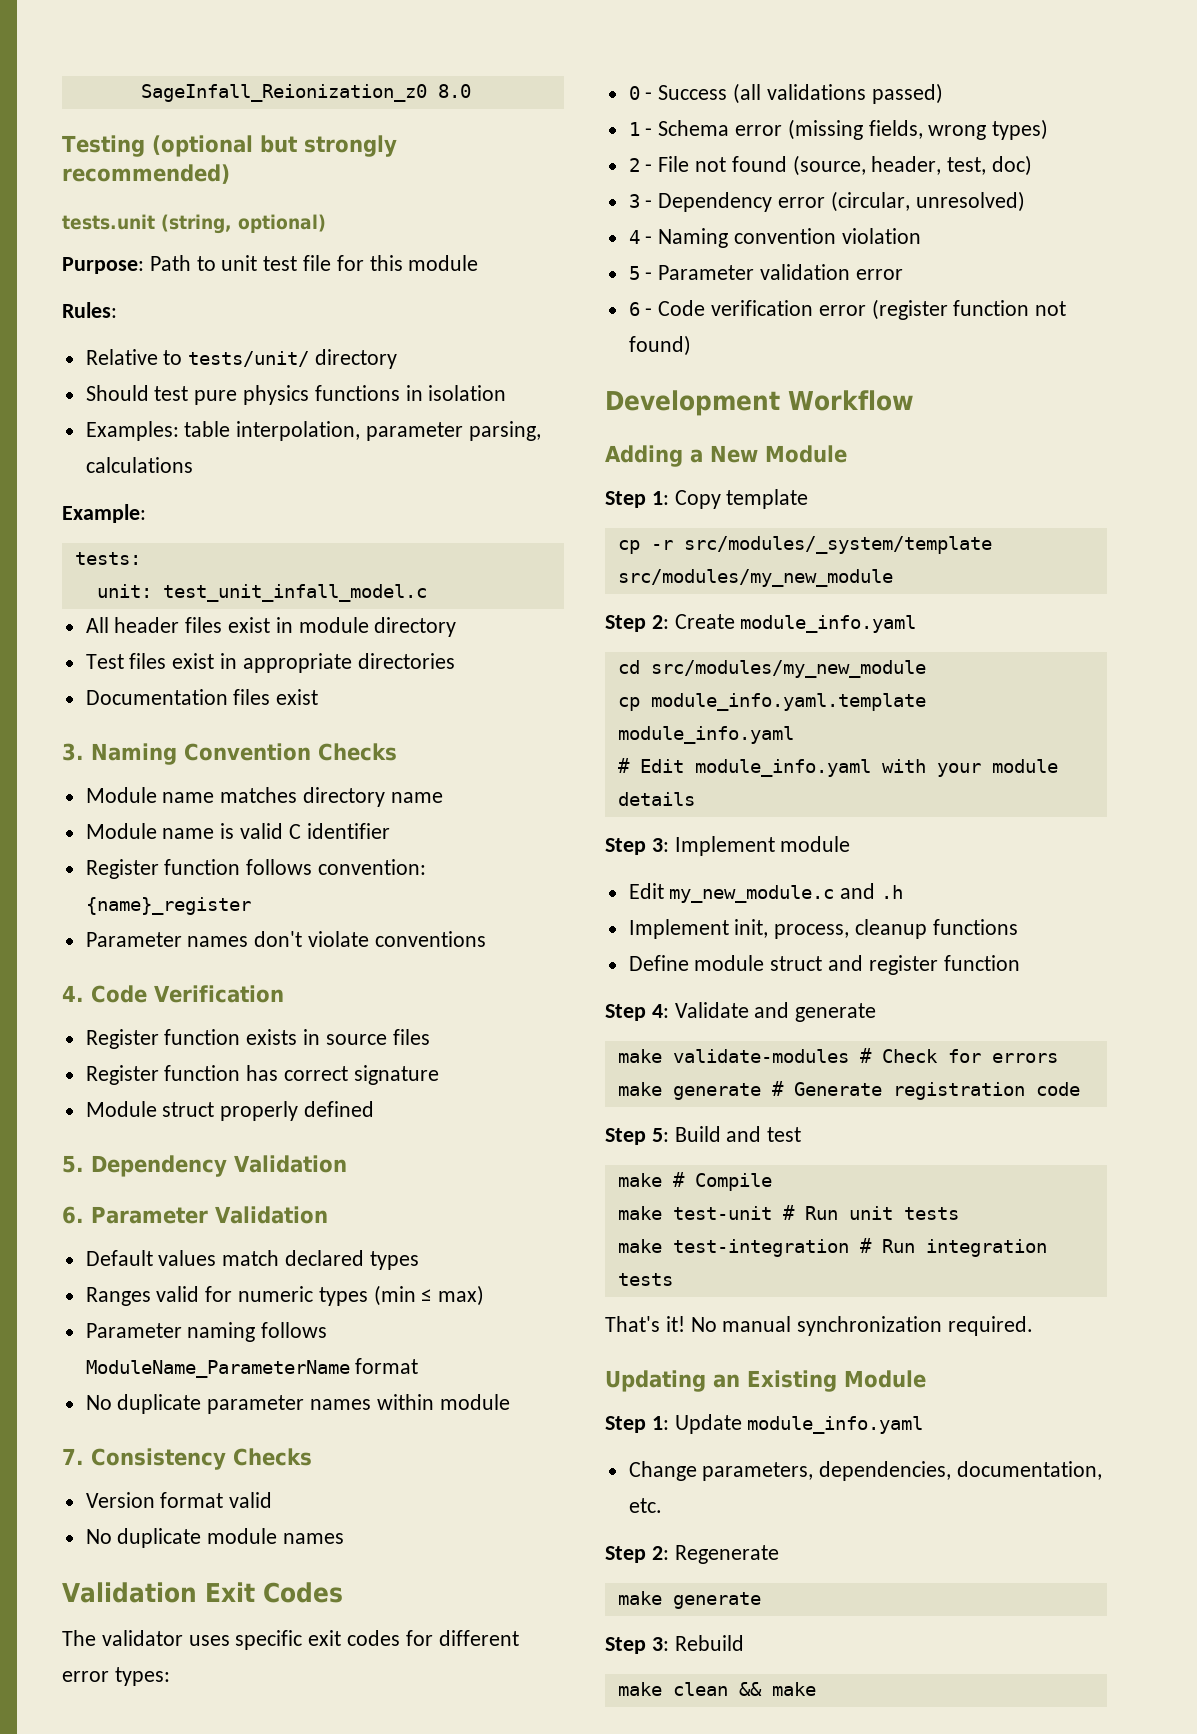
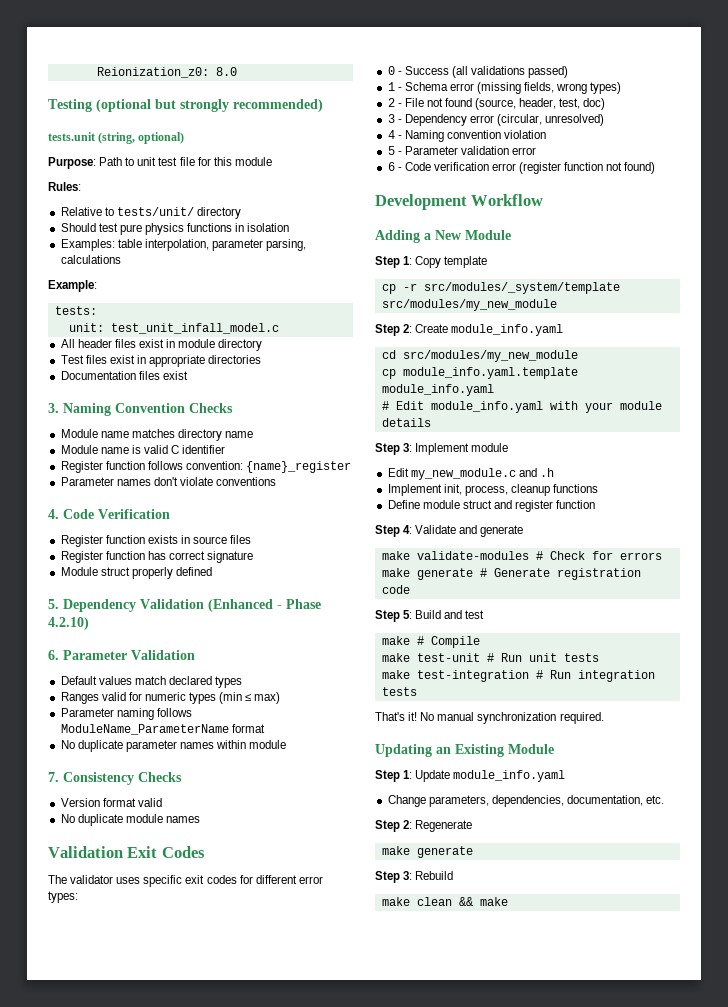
[140,84,427,102] SageInfall_Reionization_z0 -> [96,67,209,78] Reionization_z0:
(347, 1164) none -> [208,599,321,612] [48,617,89,630] (Enhanced - Phase 4.2.10)

